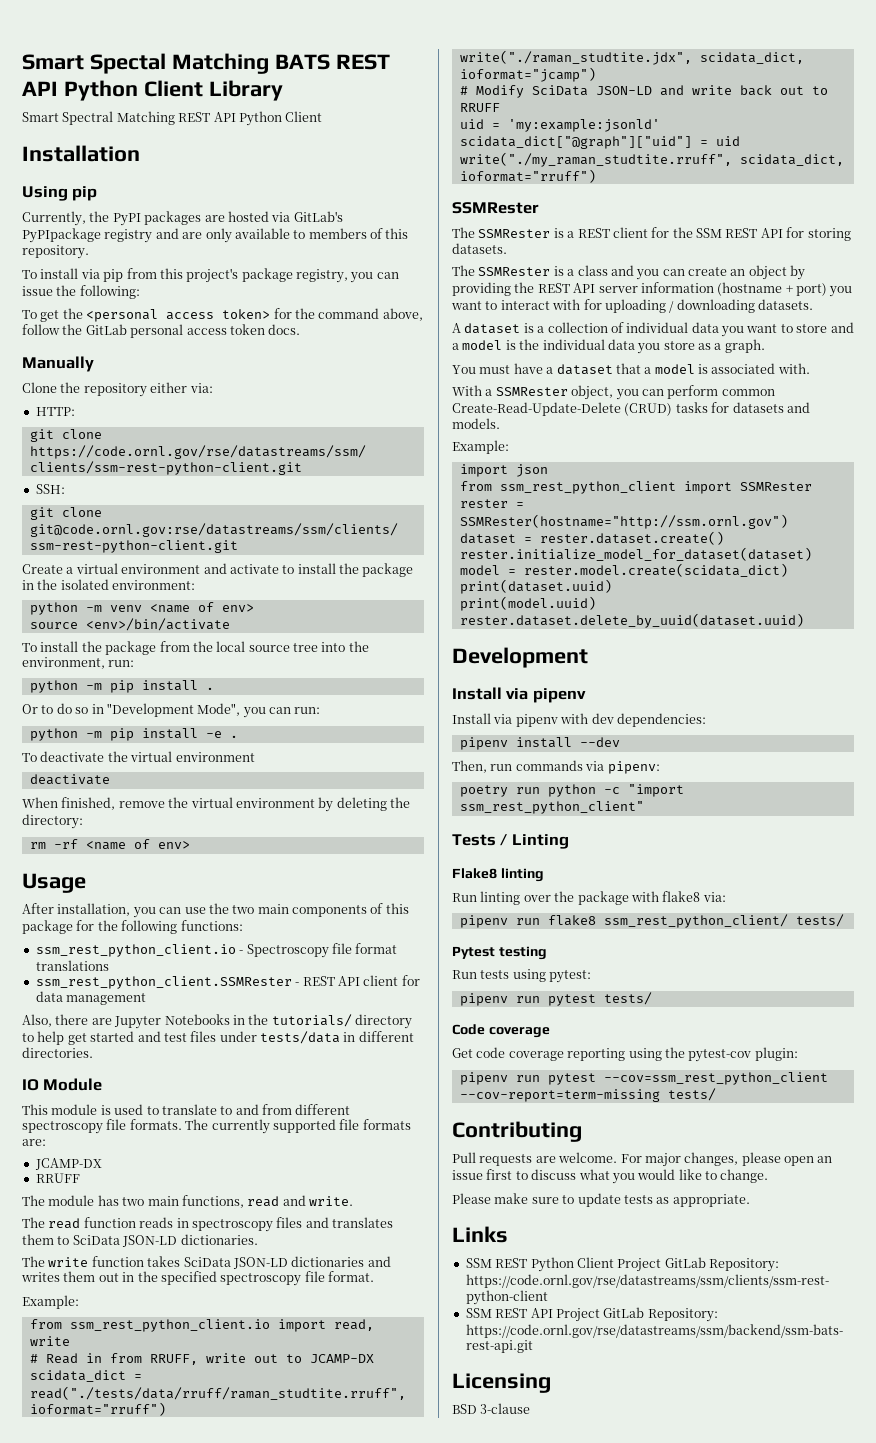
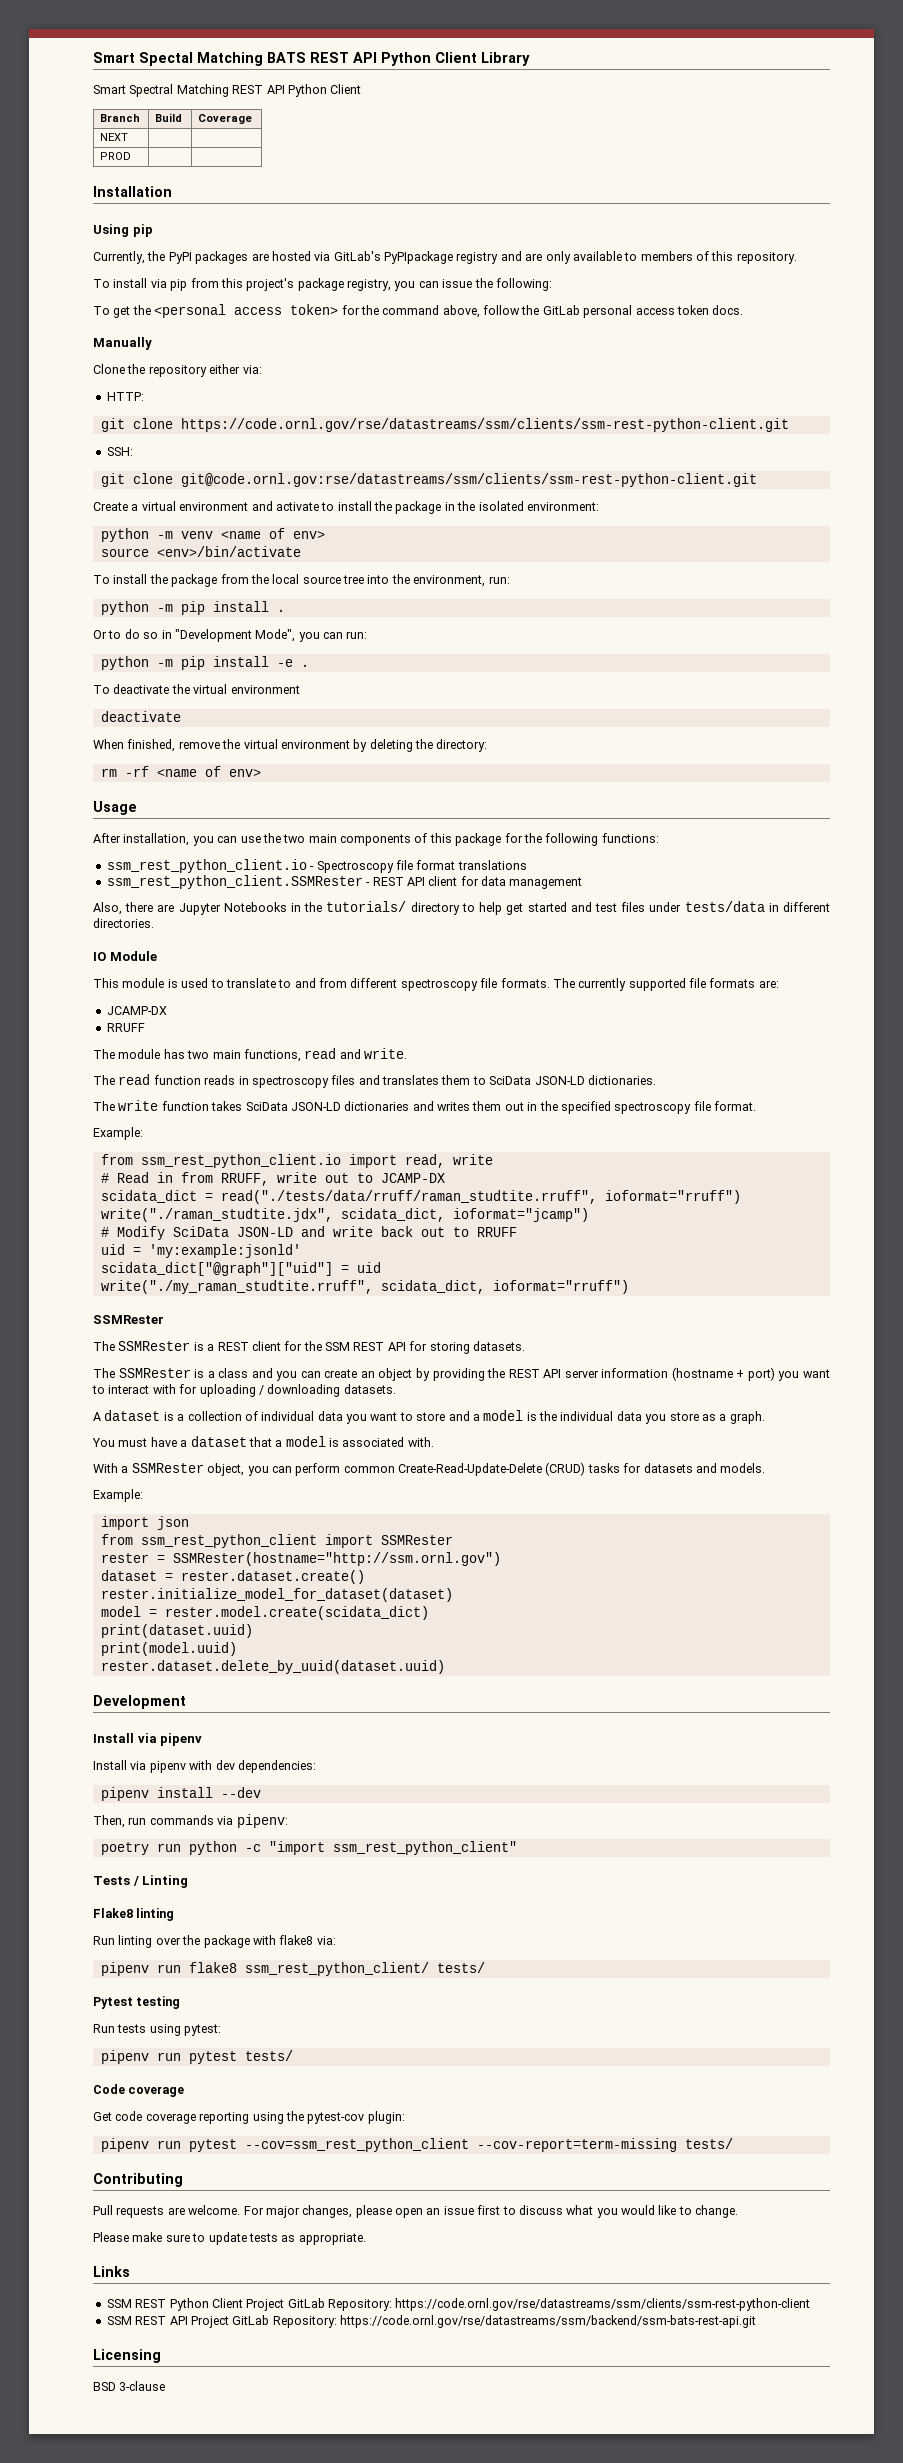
(323, 116) none -> [100,114,141,122] [155,113,183,122] [198,114,253,124] [100,133,129,141] [100,152,132,160] // Branch | Build | Coverage // NEXT | | // PROD | |

